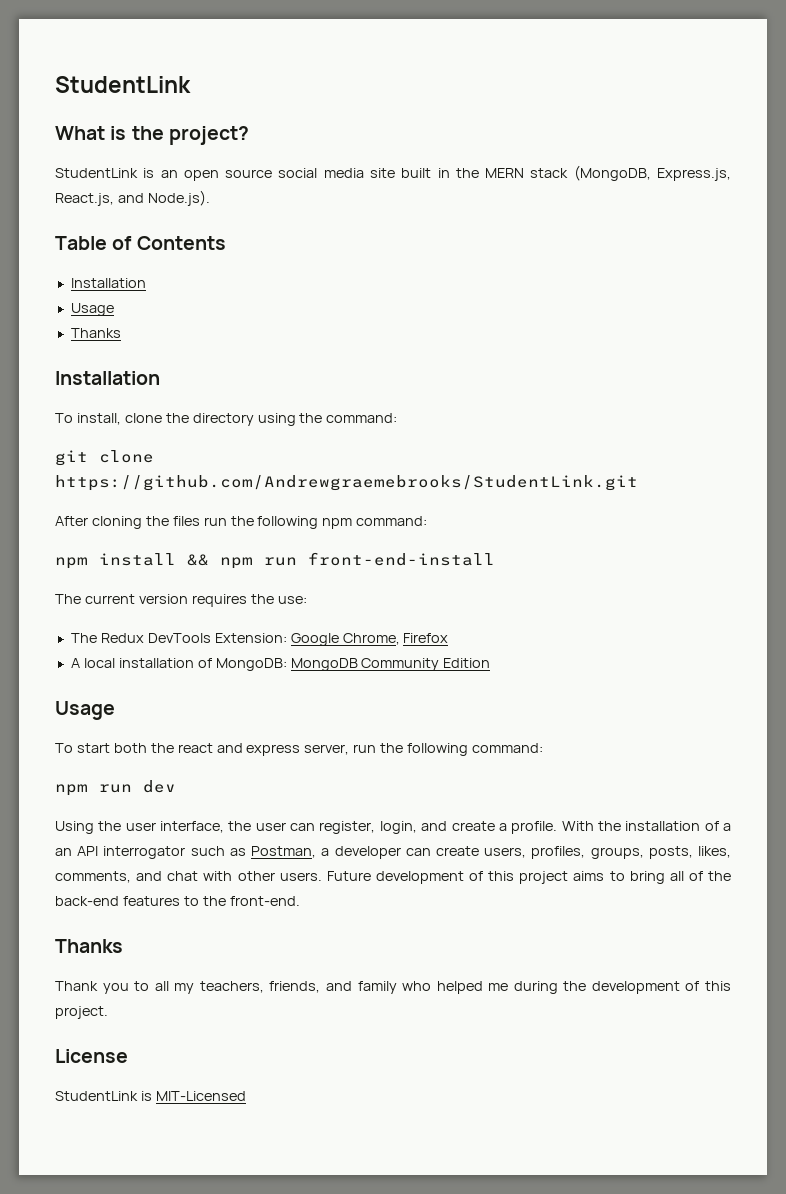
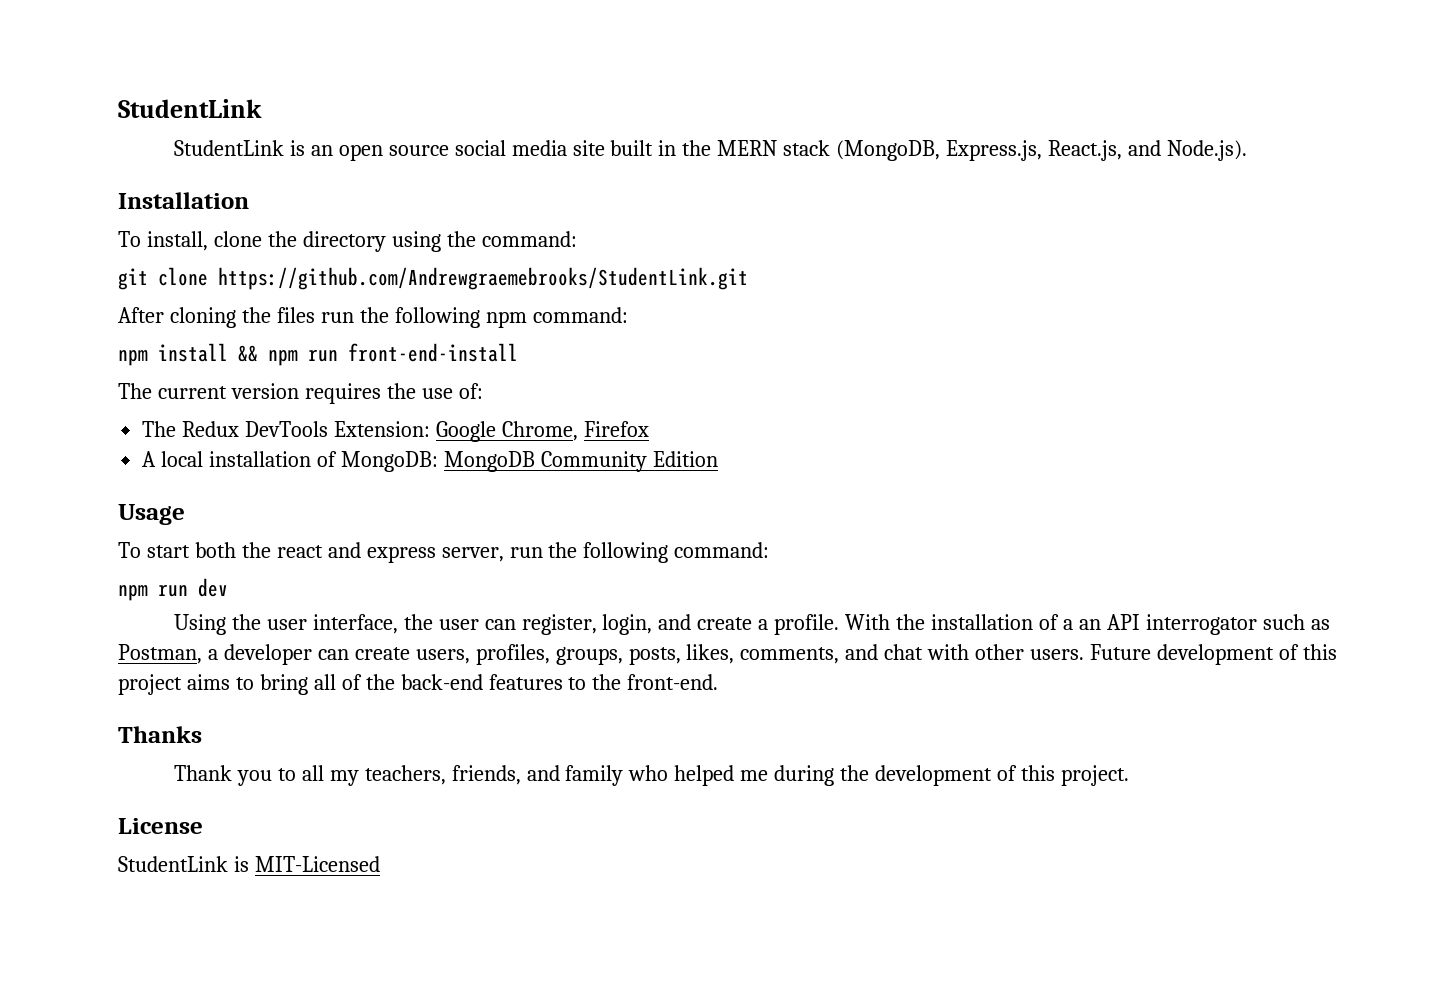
[55,76,191,93] [55,126,249,145] StudentLink // What is the project? -> [118,99,262,118] StudentLink
[55,236,226,250] [70,278,146,288] [70,303,114,316] [70,328,121,338] // Table of Contents // Installation // Usage // Thanks -> (1247, 150) none
[277,596,307,604] use: -> [421,383,483,399] use of:

